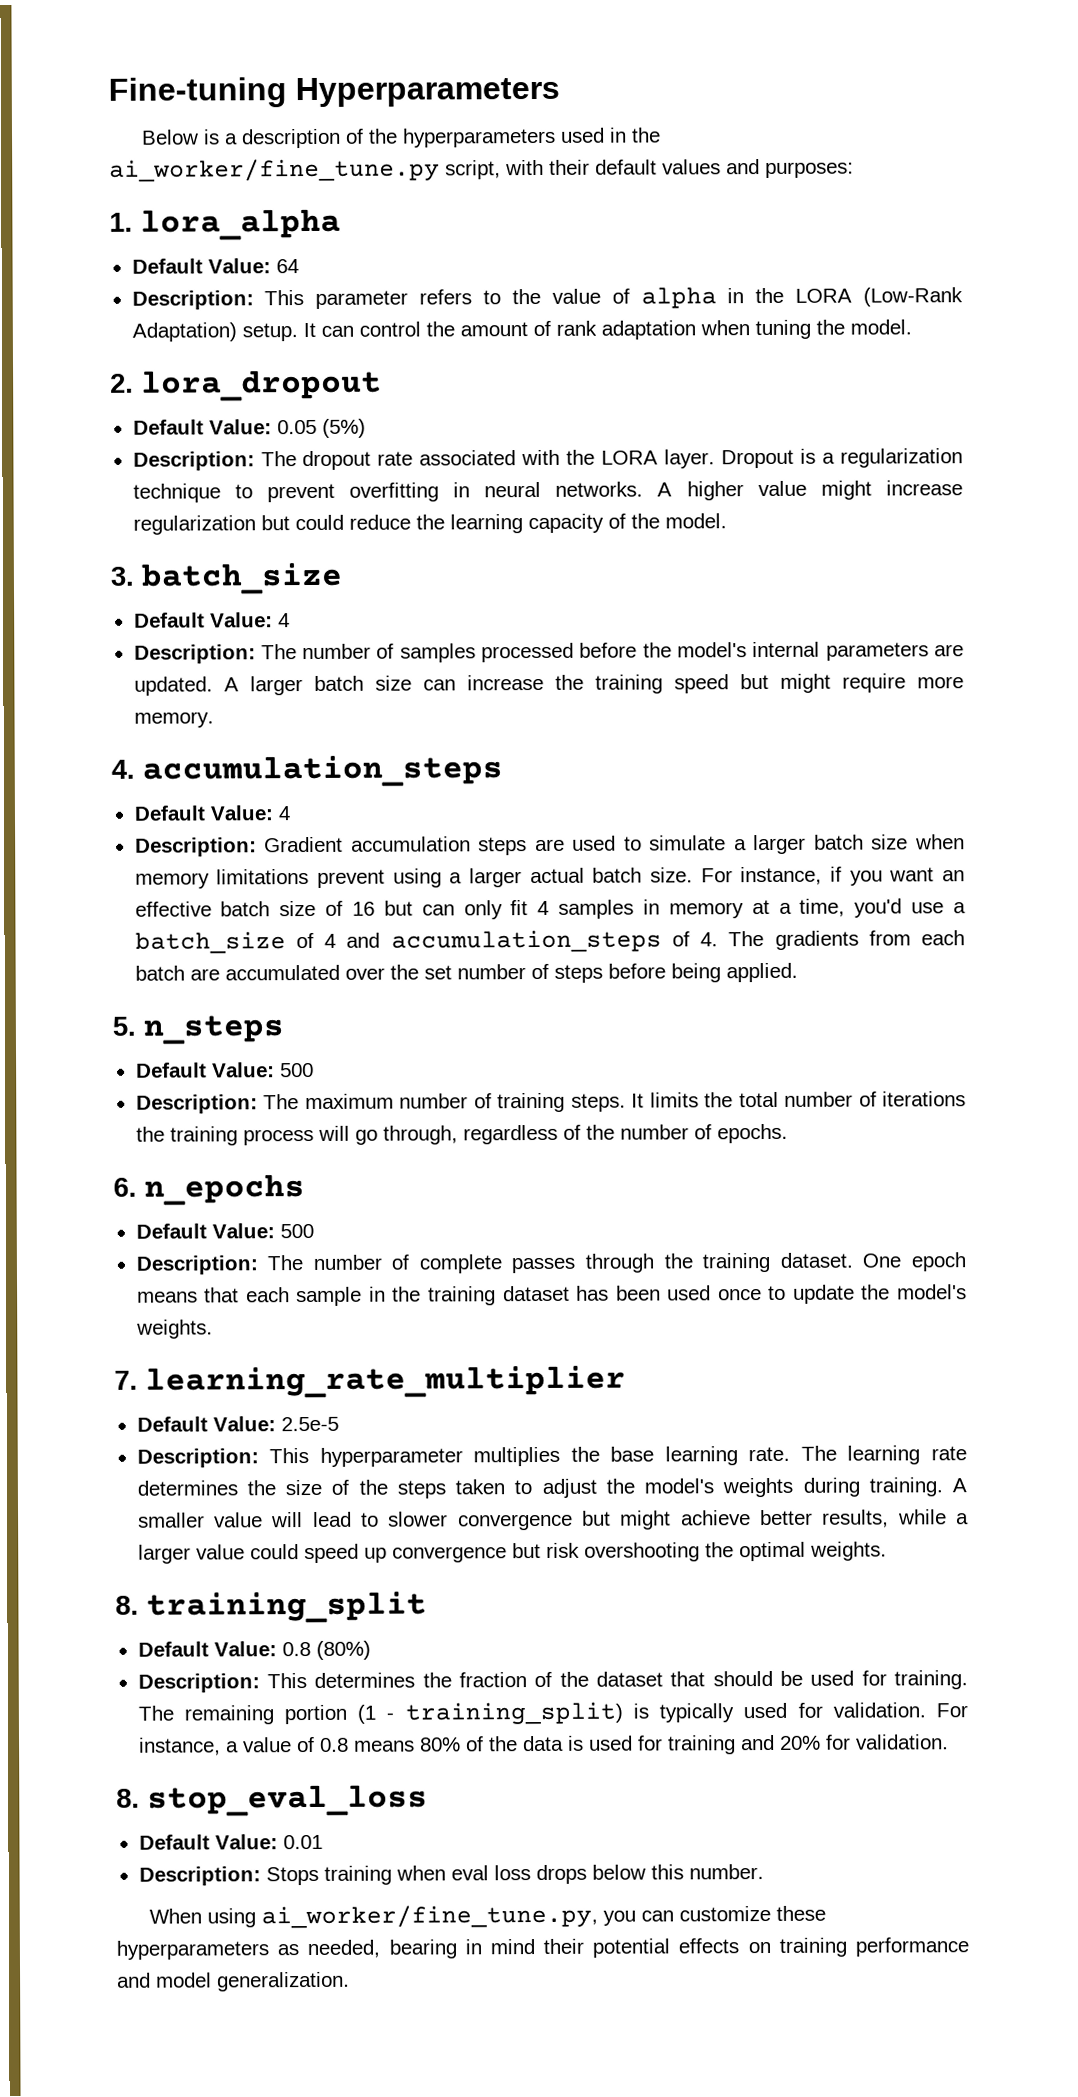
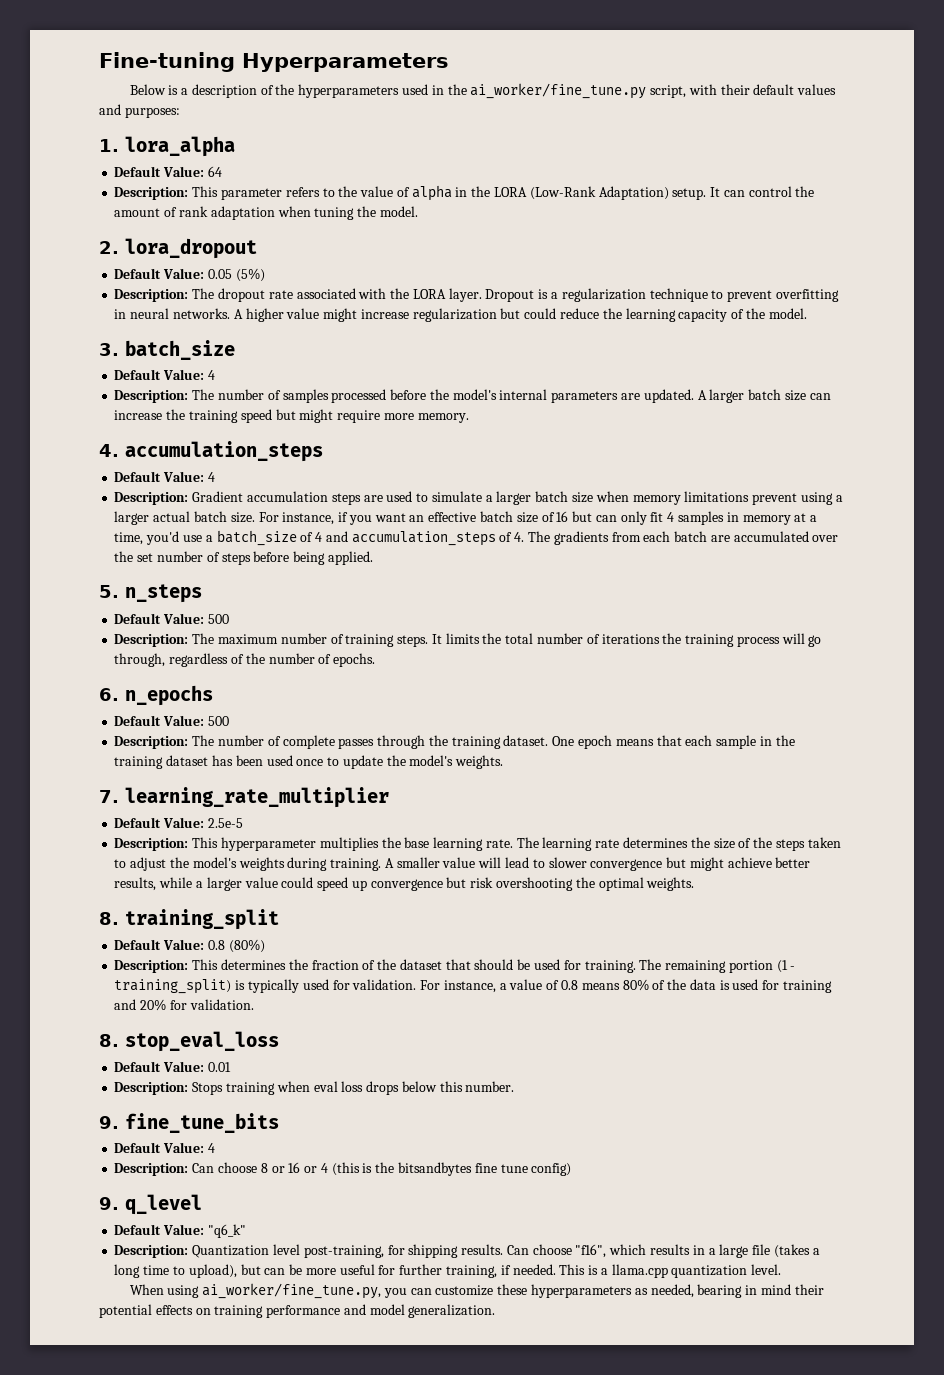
(764, 1872) none -> [99,1113,279,1133] [114,1142,215,1153] [114,1162,572,1176] [99,1194,202,1215] [114,1224,246,1238] [114,1244,820,1258] [114,1264,782,1278] // 9. fine_tune_bits // Default Value: 4 // Description: Can choose 8 or 16 or 4 (this is the bitsandbytes fine tune config) // 9. q_level // Default Value: "q6_k" // Description: Quantization level post-training, for shipping results. Can choose "f16", which results in a large file (takes a long time to upload), but can be more useful for further training, if needed. This is a llama.cpp quantization level.

